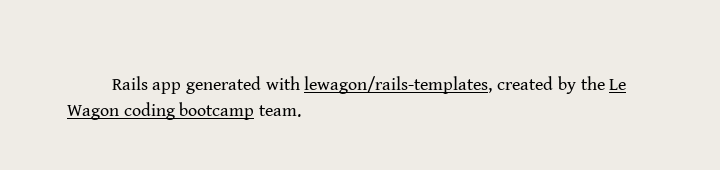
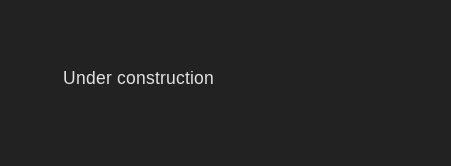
[111,76,627,94] [67,102,302,120] Rails app generated with lewagon/rails-templates, created by the Le Wagon coding bootcamp team. -> [63,71,214,84] Under construction

